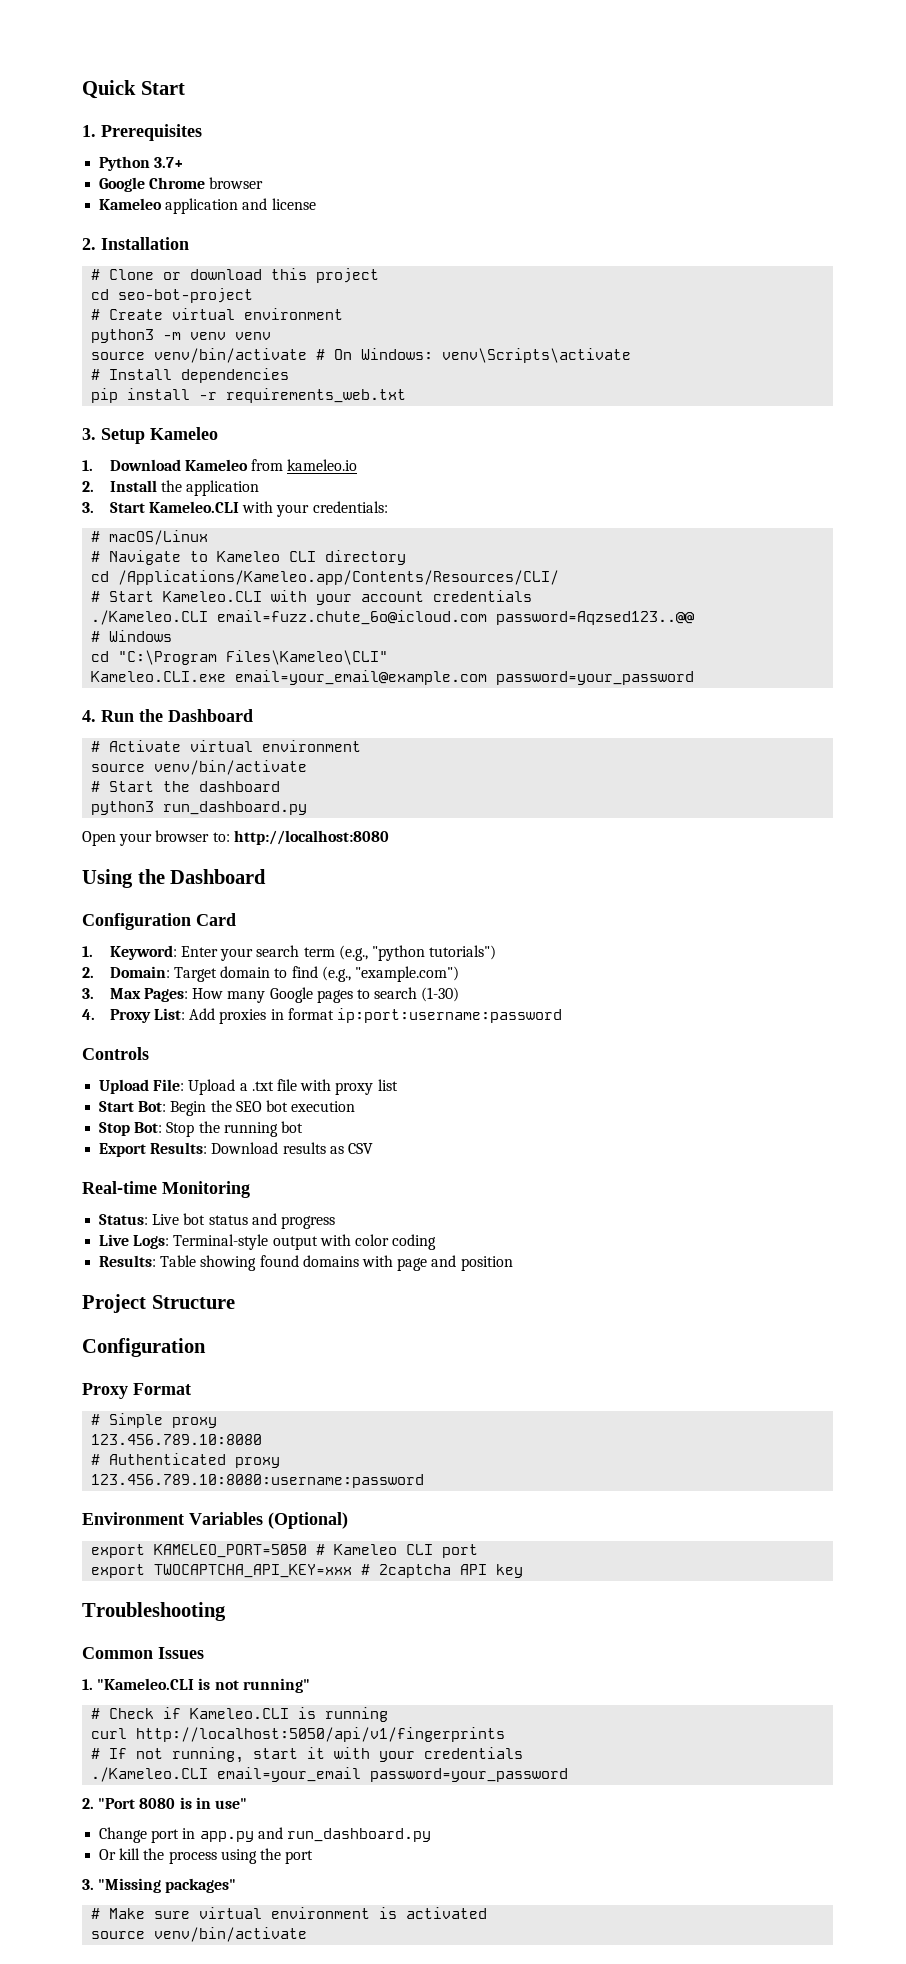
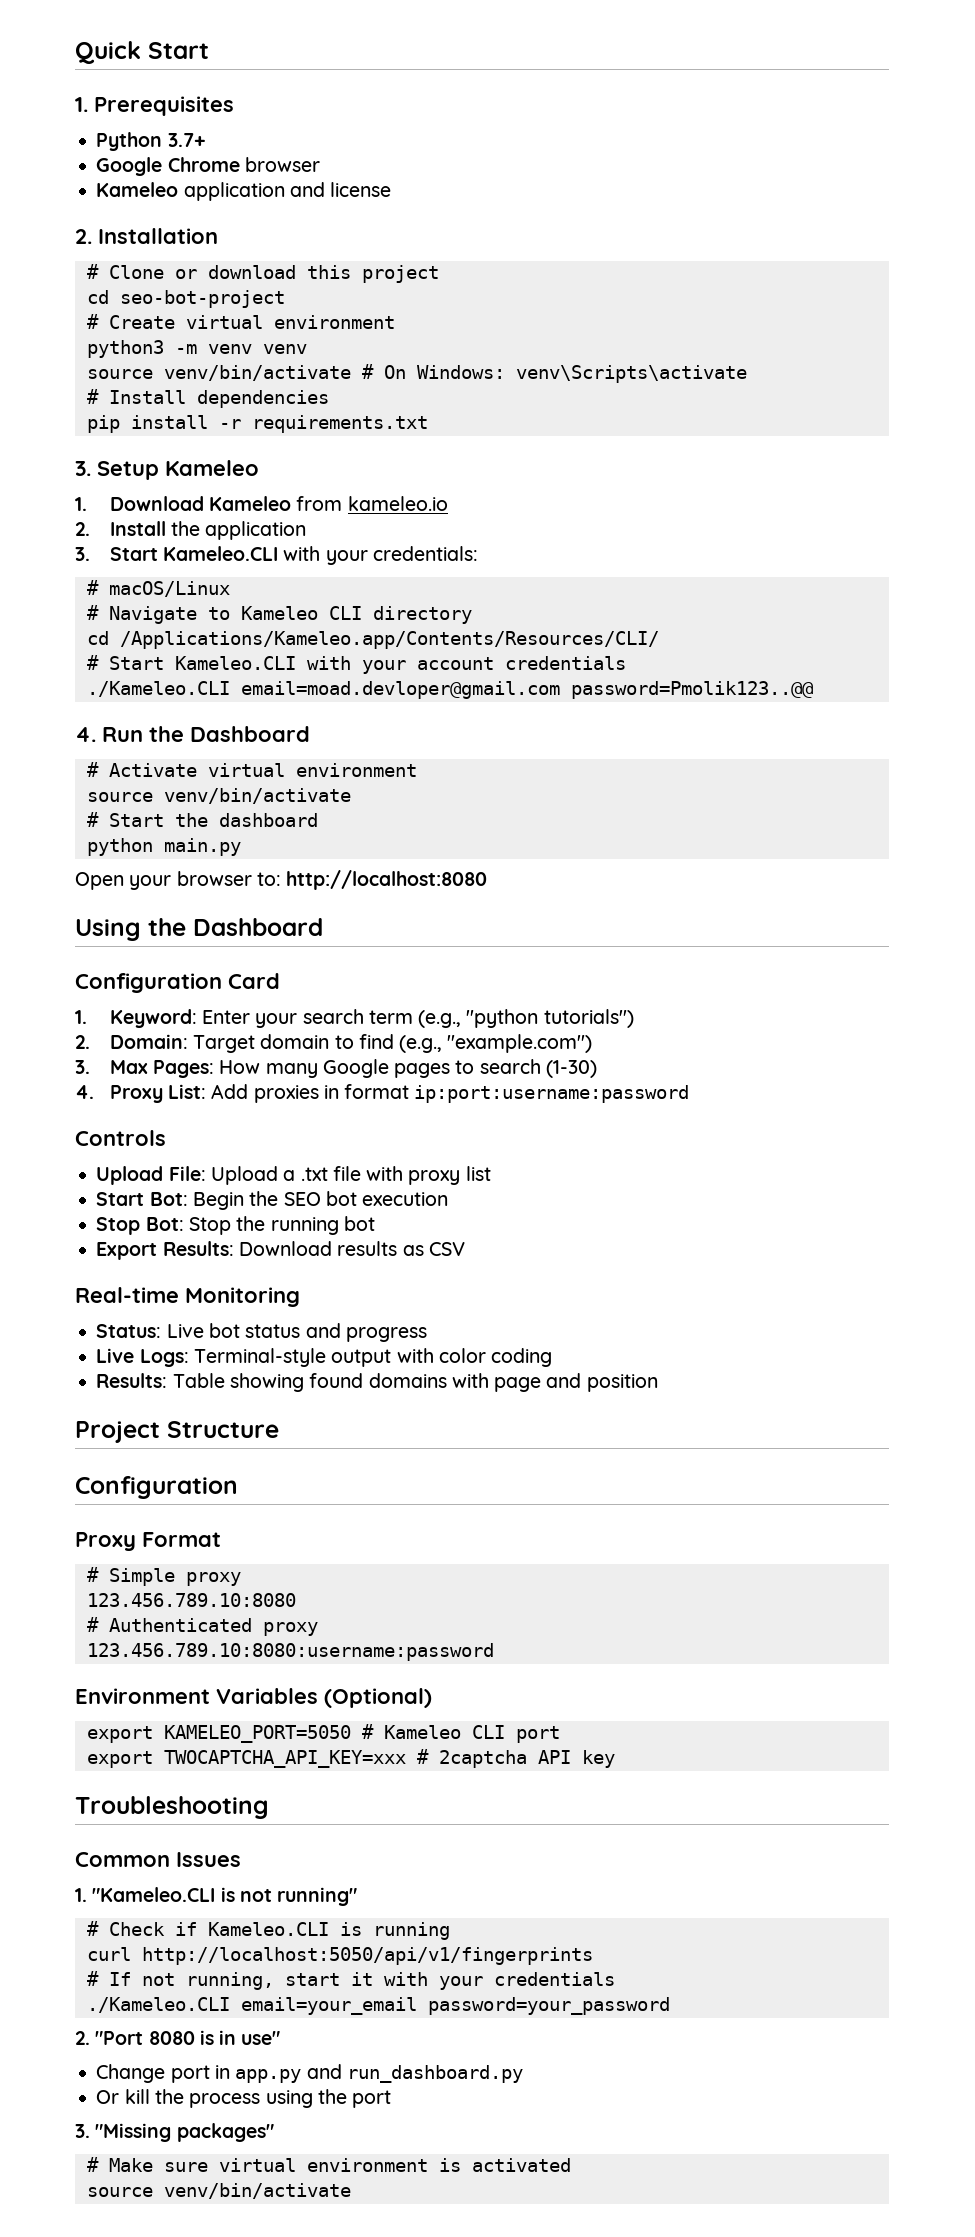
[226,388,407,403] requirements_web.txt -> [251,415,428,433] requirements.txt
[217,610,695,625] [91,630,173,642] [91,650,389,665] [91,670,695,685] email=fuzz.chute_6o@icloud.com password=Aqzsed123..@@ // # Windows // cd "C:\Program Files\Kameleo\CLI" // Kameleo.CLI.exe email=your_email@example.com password=your_password -> [240,681,813,699] email=moad.devloper@gmail.com password=Pmolik123..@@
[91,801,308,815] python3 run_dashboard.py -> [86,838,241,856] python main.py

